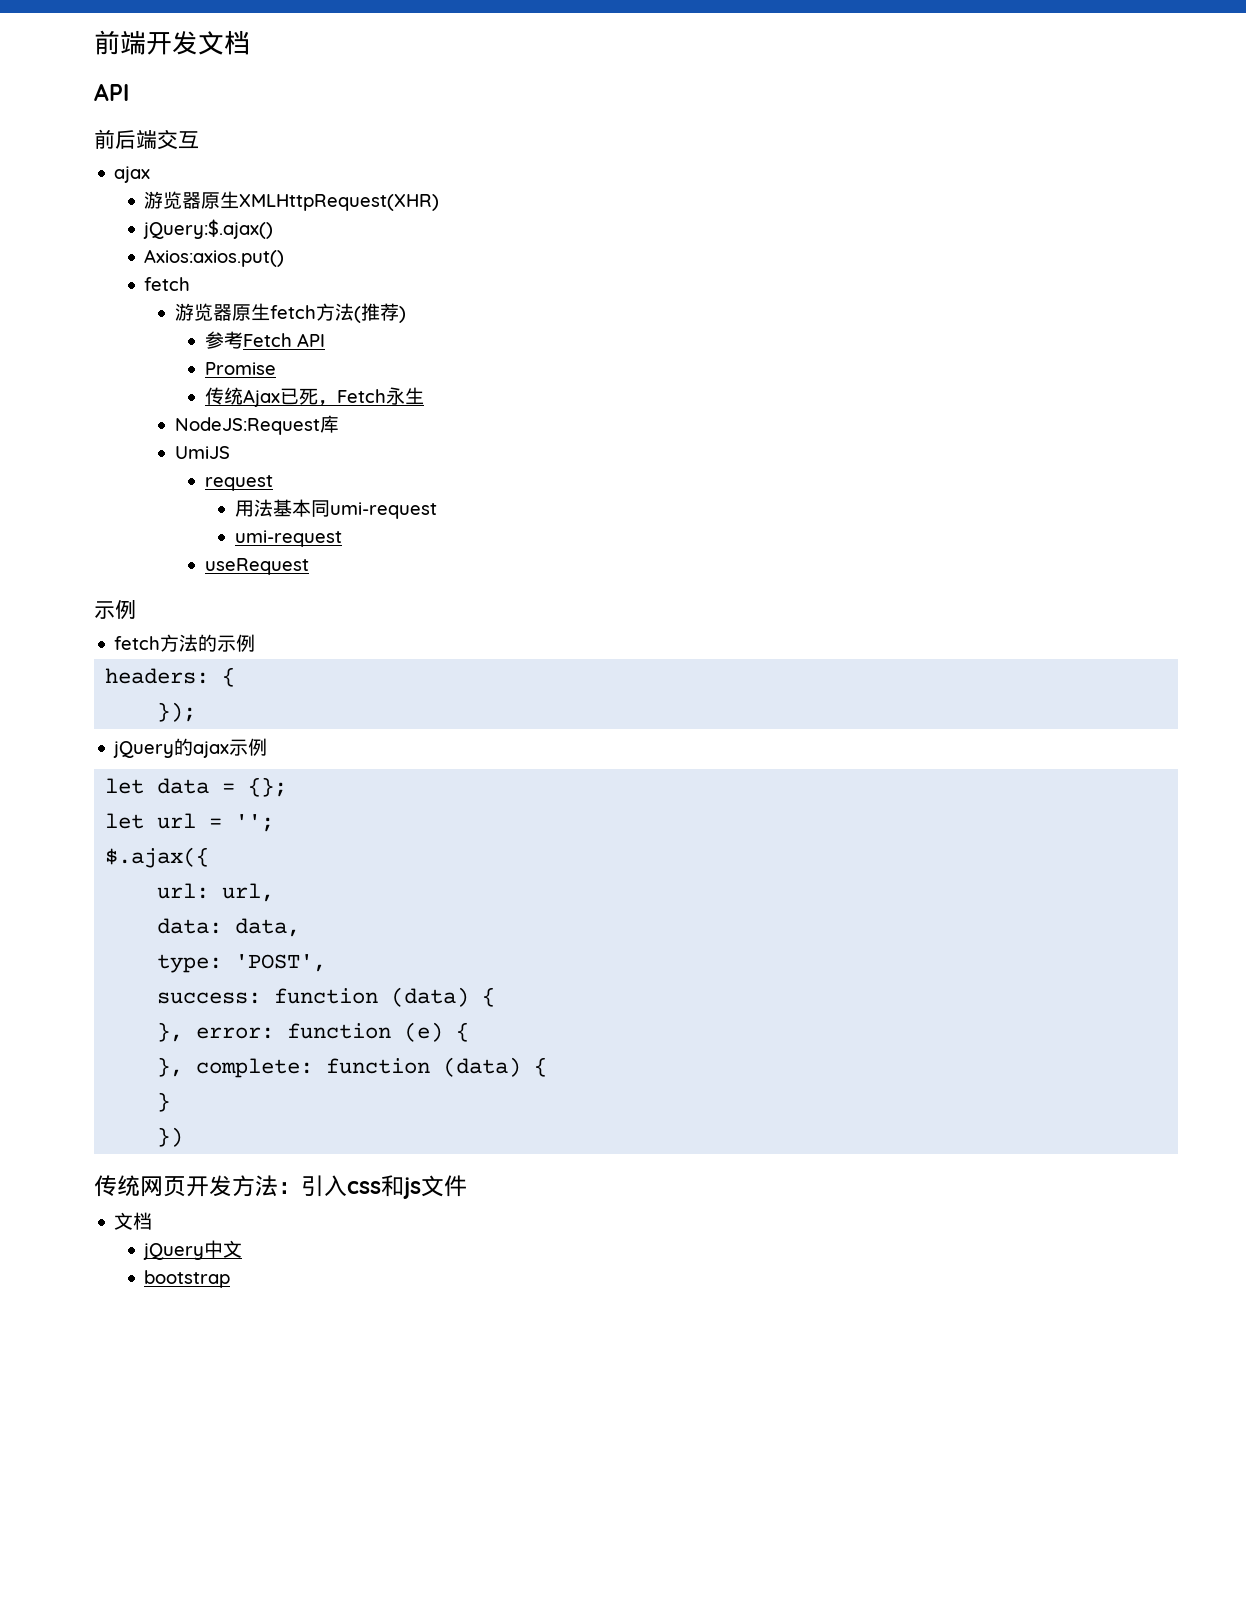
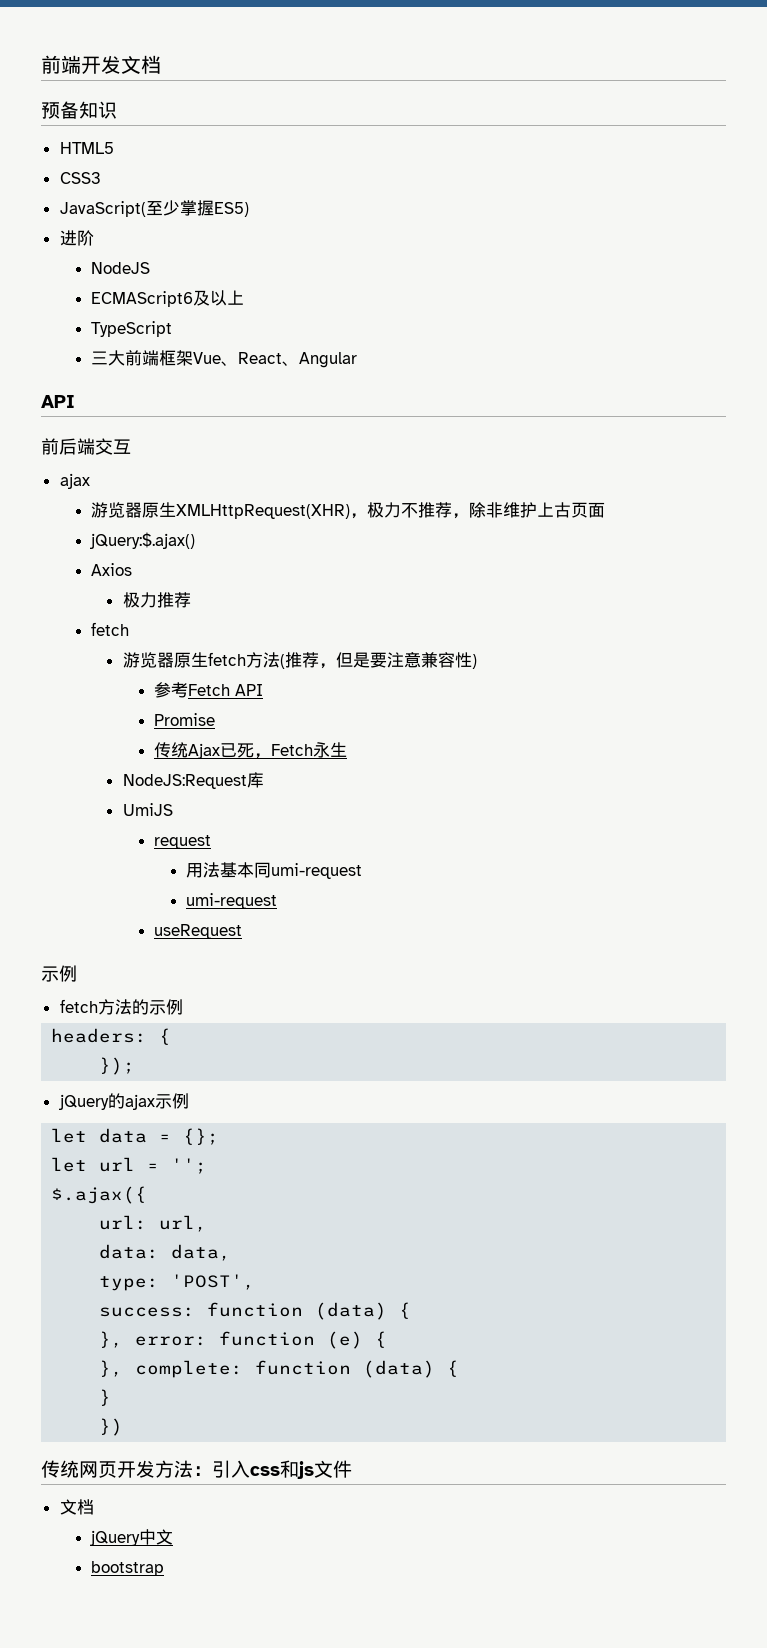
(250, 42) none -> [41,101,117,119] [59,142,114,154] [59,172,101,184] [59,200,249,217] [59,230,94,246] [91,262,151,274] [91,290,245,307] [91,321,173,337] [91,350,358,368] // 预备知识 // HTML5 // CSS3 // JavaScript(至少掌握ES5) // 进阶 // NodeJS // ECMAScript6及以上 // TypeScript // 三大前端框架Vue、React、Angular
[143,219,274,239] [144,249,285,267] // jQuery:$.ajax() // Axios:axios.put() -> [350,502,606,519] [90,532,196,549] [91,563,133,576] [122,592,191,608] ，极力不推荐，除非维护上古页面 // jQuery:$.ajax() // Axios // 极力推荐
(399, 312) none -> [318,652,472,669] ，但是要注意兼容性

